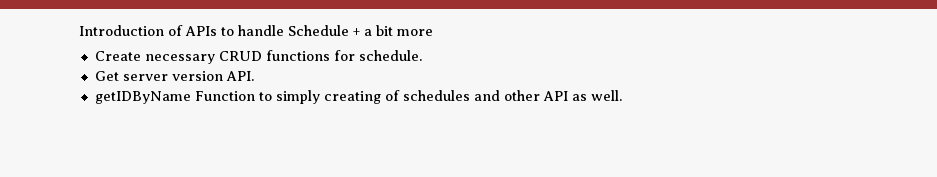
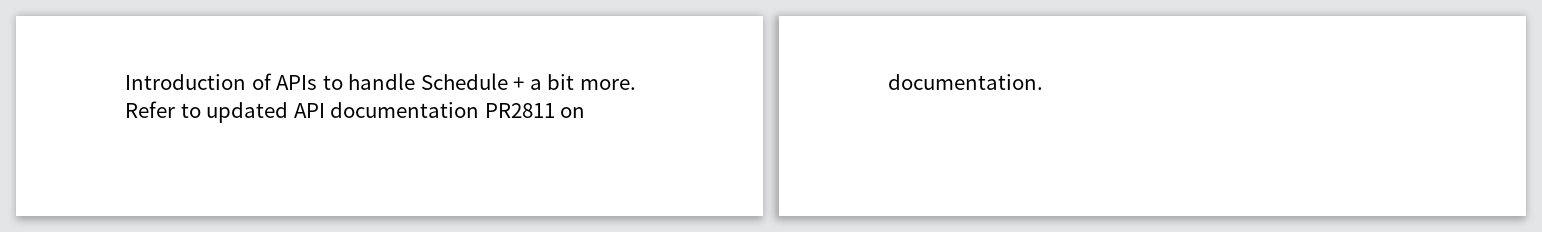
[397,29,433,36] [94,50,422,64] [94,71,254,81] [94,90,622,104] more // Create necessary CRUD functions for schedule. // Get server version API. // getIDByName Function to simply creating of schedules and other API as well. -> [579,79,636,90] [125,101,586,123] [888,74,1043,90] more. Refer to updated API documentation PR2811 on documentation.

